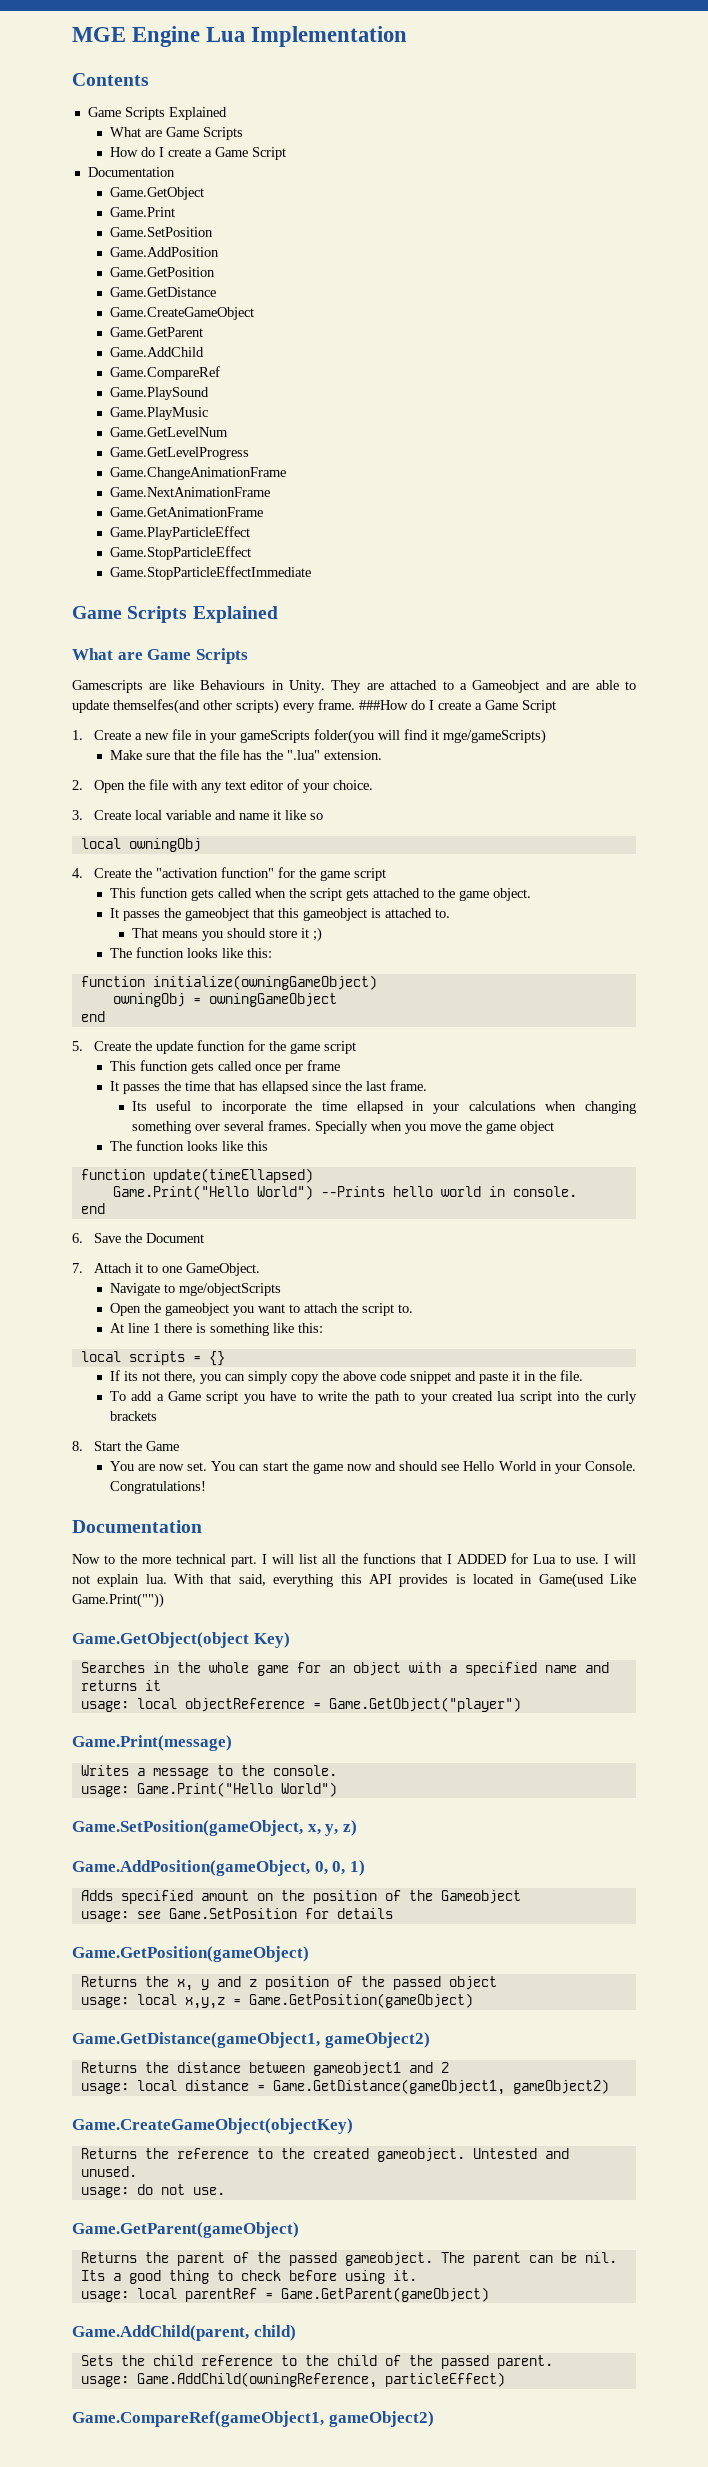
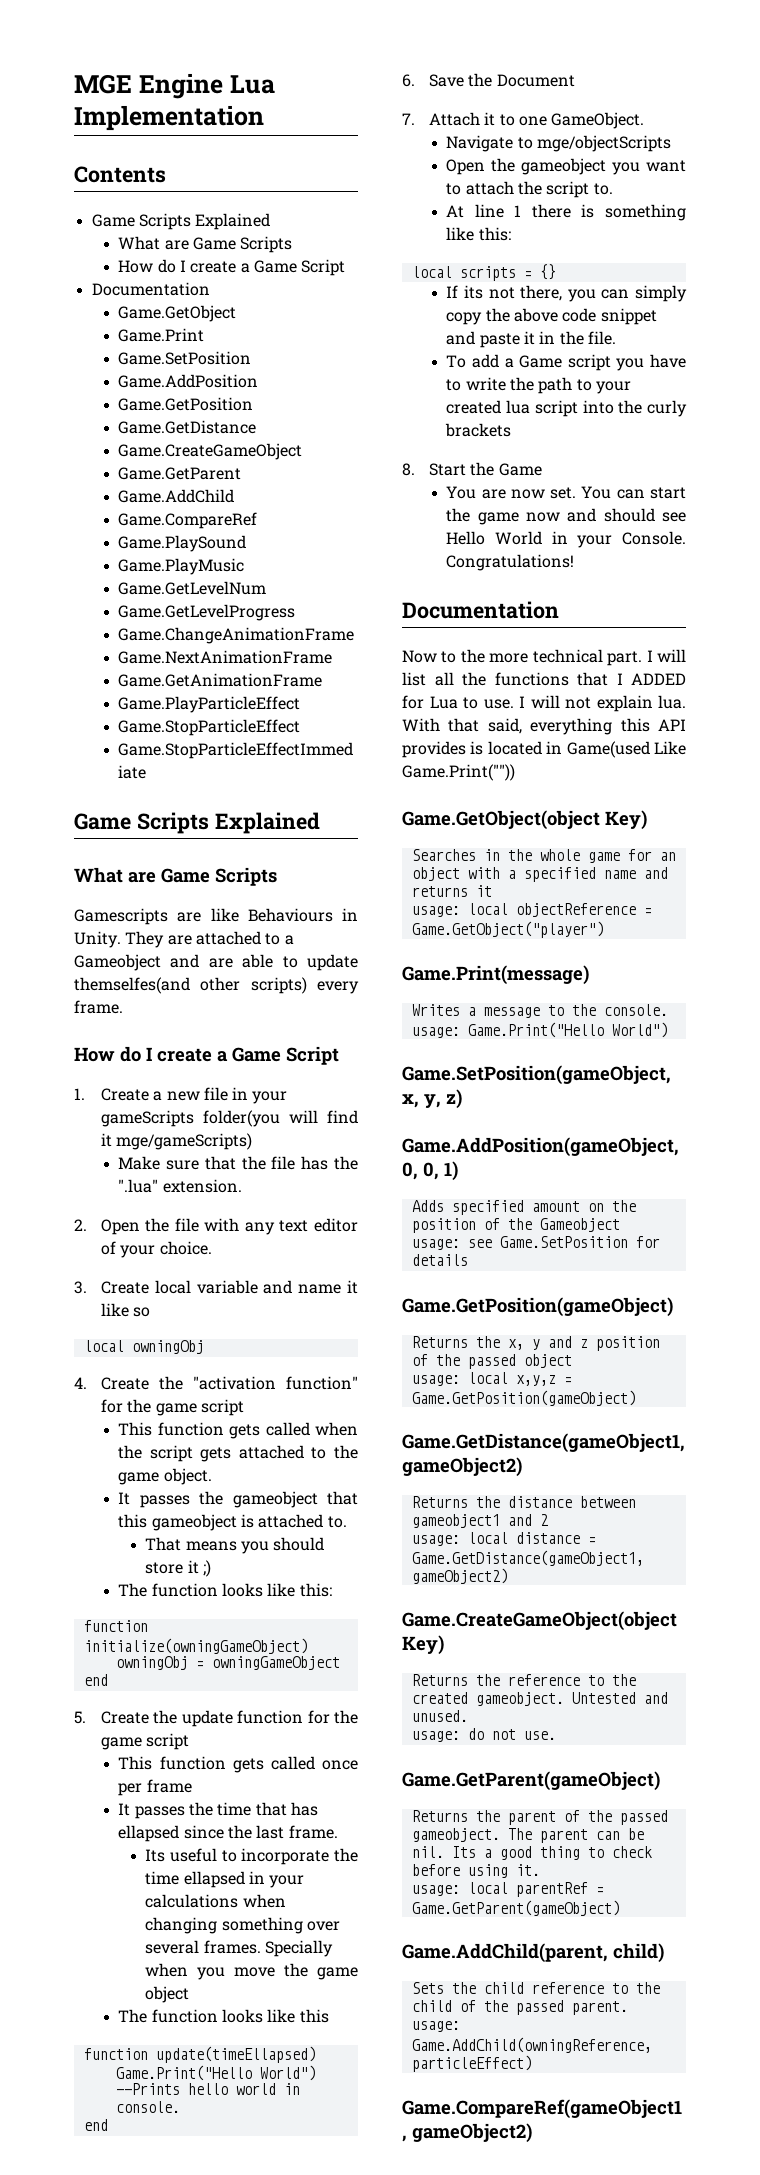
[359,700,408,710] ###How -> [74,1047,115,1062] // How

